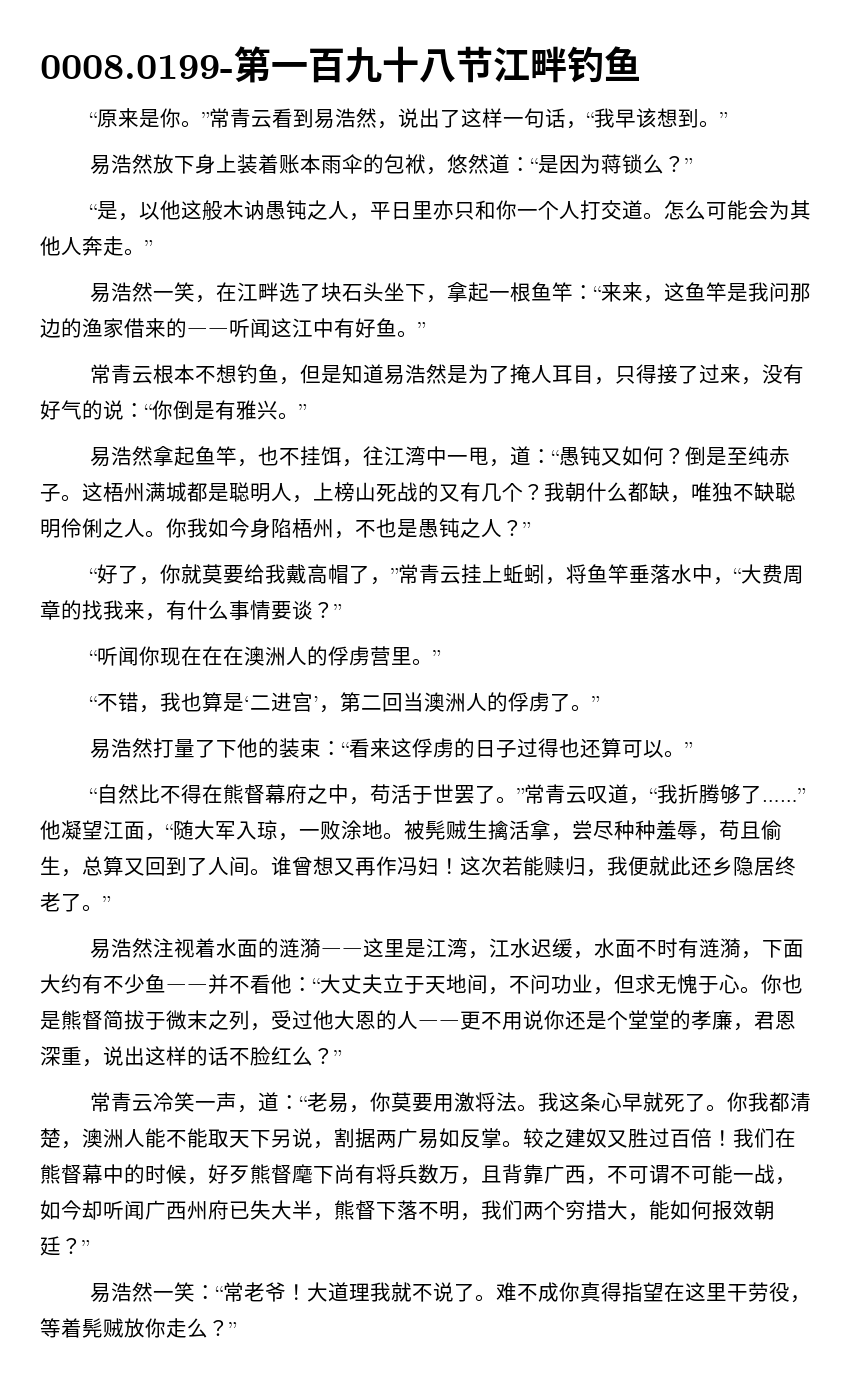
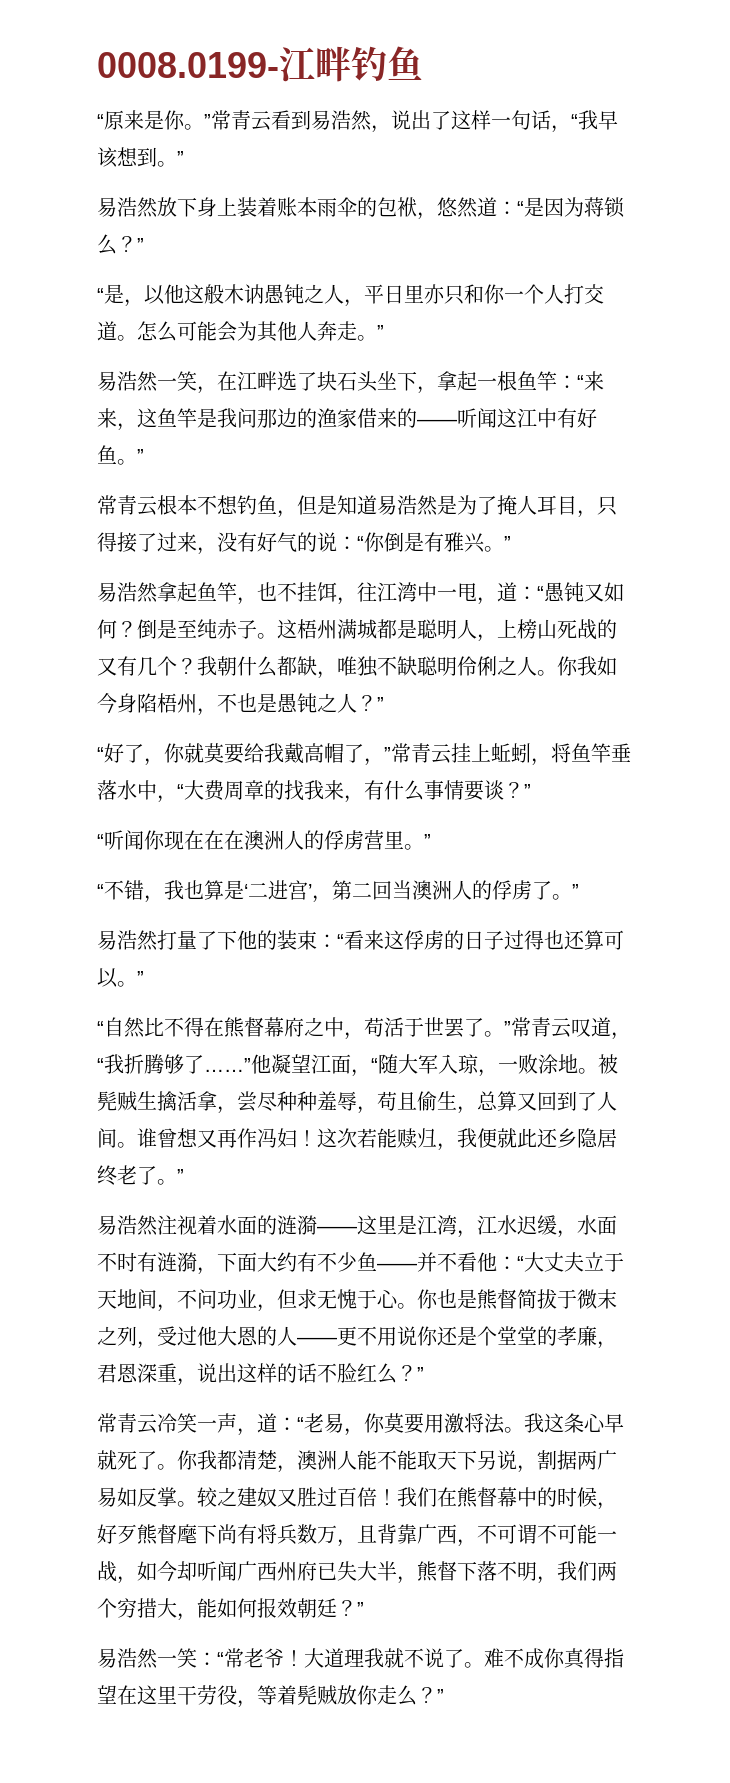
[234,46,493,83] 第一百九十八节 -> (279, 65) none

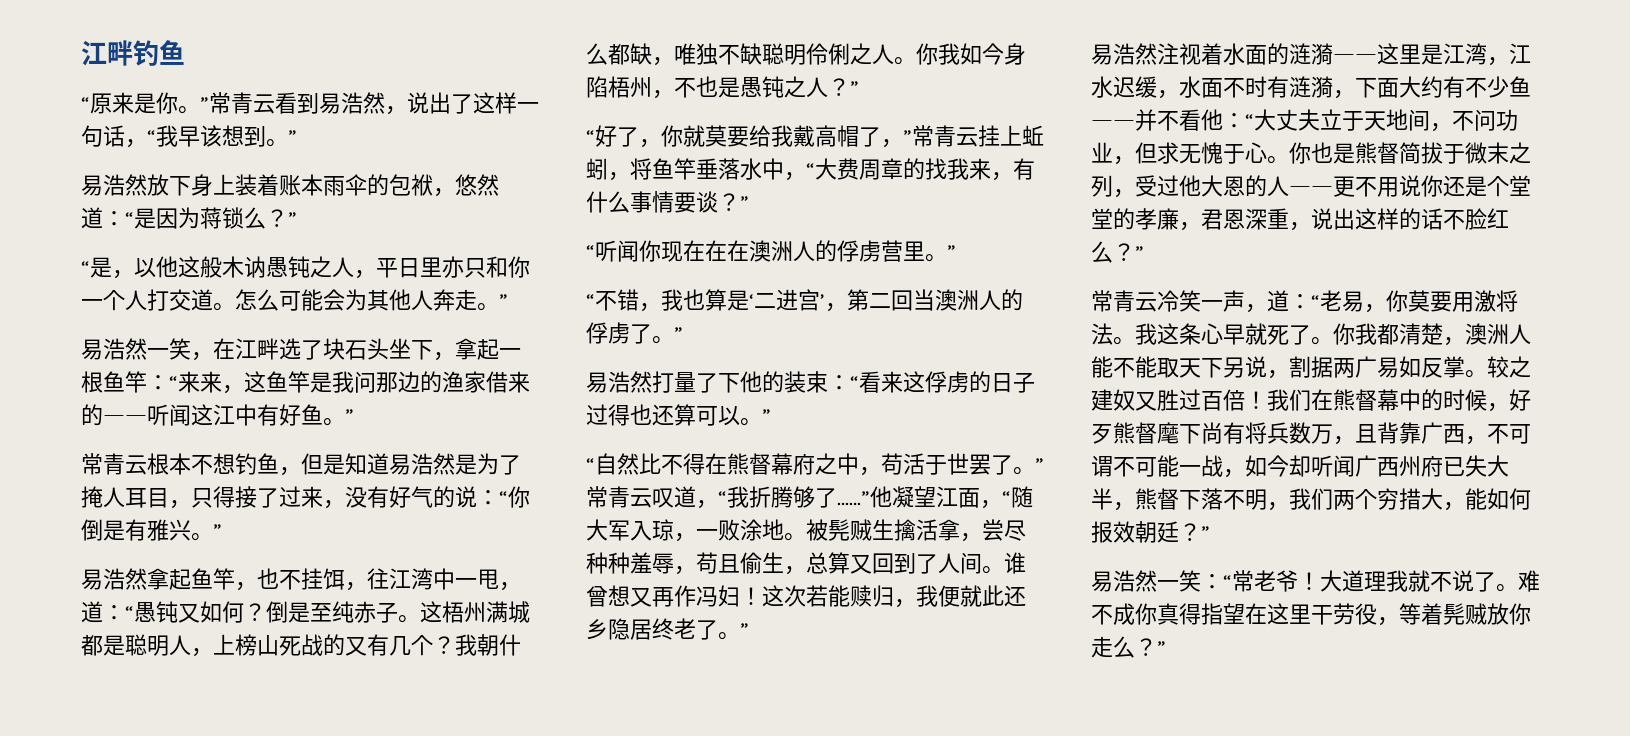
[97,52,279,78] 0008.0199- -> (81, 53) none

